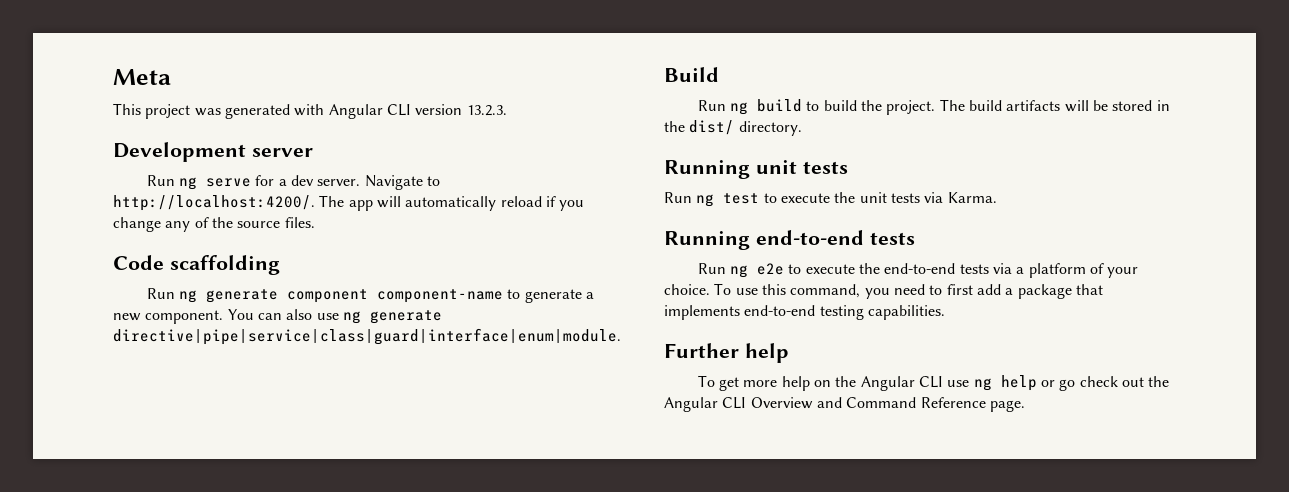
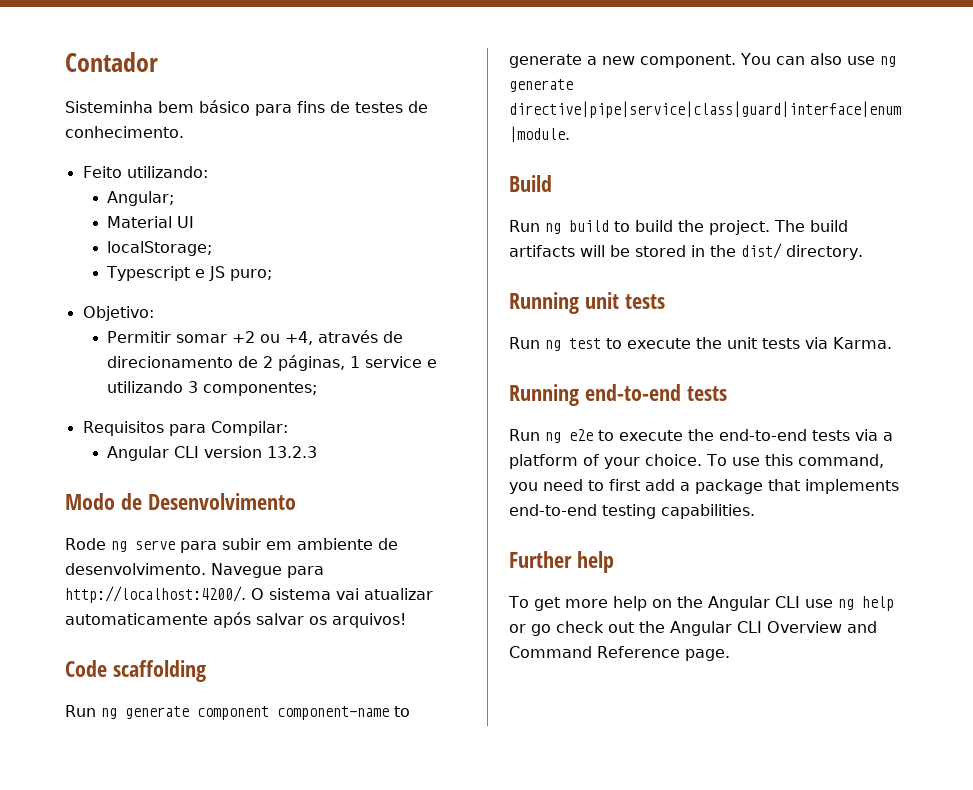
[113,69,171,85] [113,103,507,119] [113,142,313,162] [146,175,441,190] [113,195,585,211] [113,217,315,232] Meta // This project was generated with Angular CLI version 13.2.3. // Development server // Run ng serve for a dev server. Navigate to http://localhost:4200/. The app will automatically reload if you change any of the source files. -> [65,52,158,72] [65,100,428,116] [65,126,184,138] [82,166,208,178] [107,191,175,206] [107,216,195,228] [107,241,213,256] [106,266,272,281] [82,306,154,321] [107,330,404,345] [107,355,438,371] [107,381,318,396] [82,421,288,436] [107,446,318,461] [65,493,296,510] [65,538,398,553] [65,563,324,578] [65,586,433,603] [65,612,406,628] Contador // Sisteminha bem básico para fins de testes de conhecimento. // Feito utilizando: // Angular; // Material UI // localStorage; // Typescript e JS puro; // Objetivo: // Permitir somar +2 ou +4, através de direcionamento de 2 páginas, 1 service e utilizando 3 componentes; // Requisitos para Compilar: // Angular CLI version 13.2.3 // Modo de Desenvolvimento // Rode ng serve para subir em ambiente de desenvolvimento. Navegue para http://localhost:4200/. O sistema vai atualizar automaticamente após salvar os arquivos!

